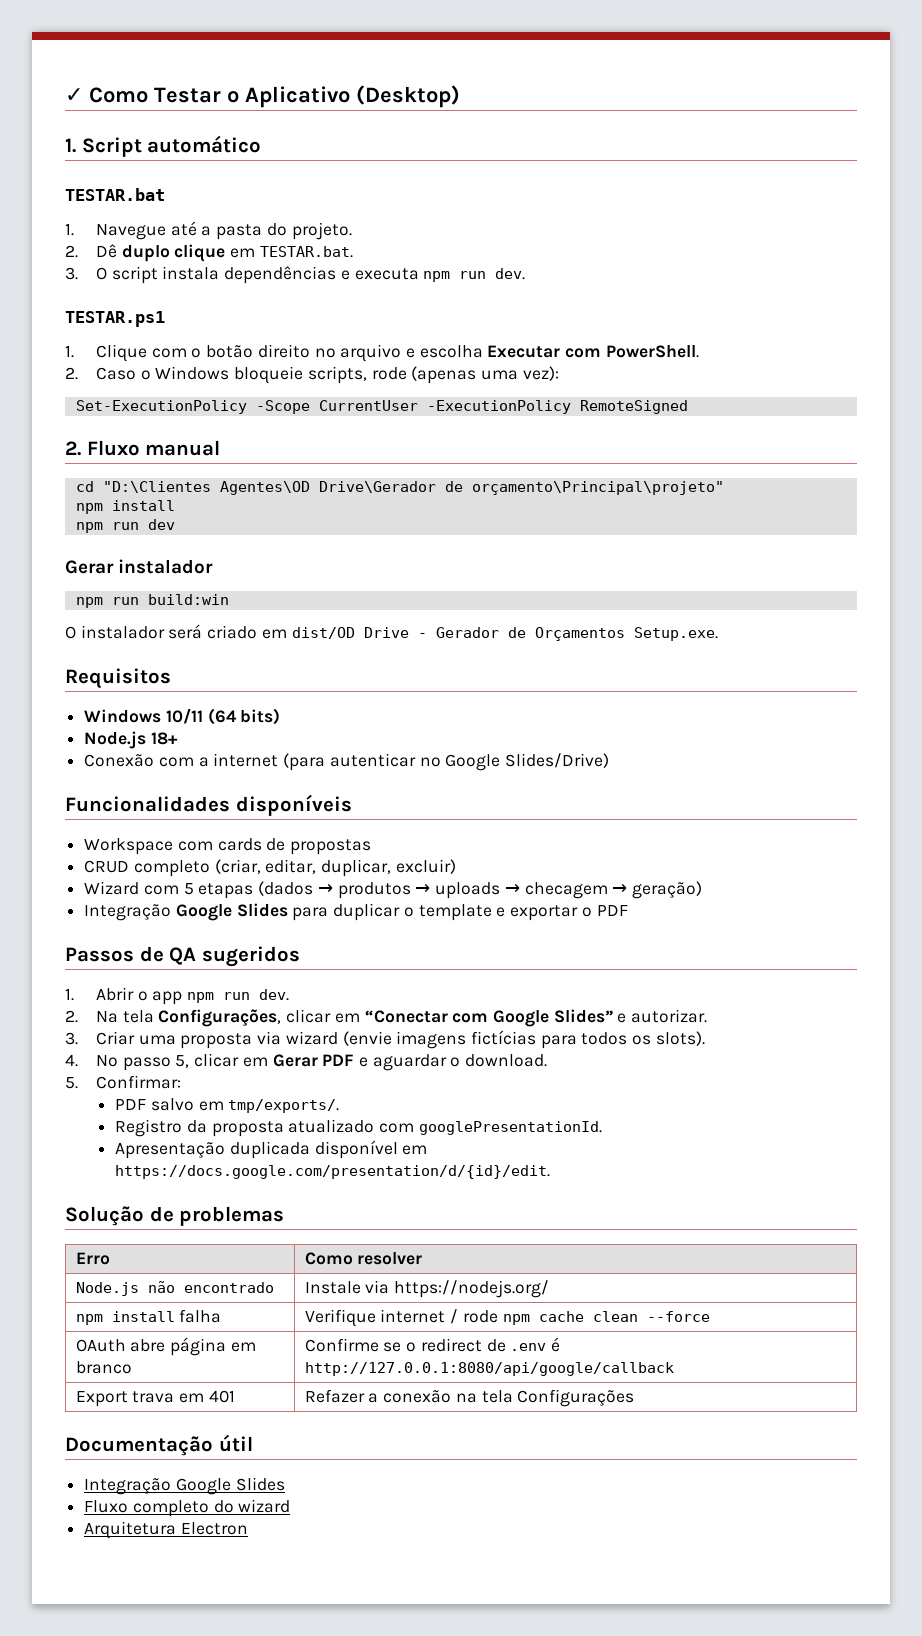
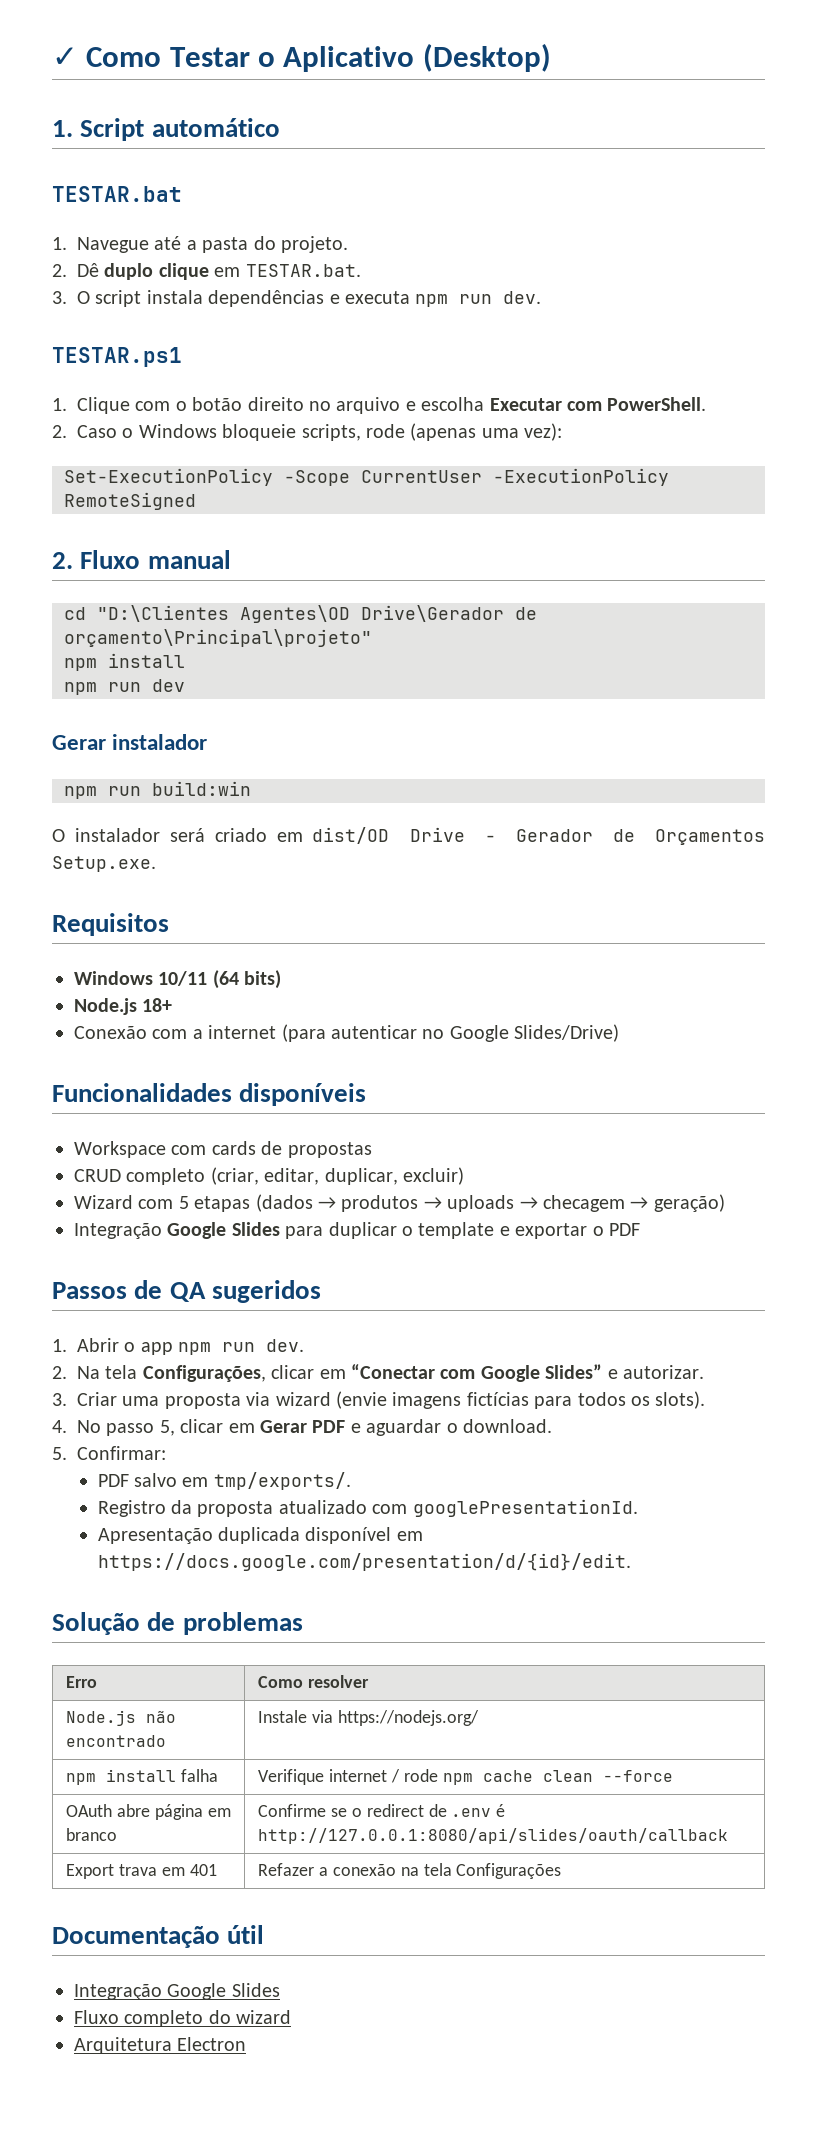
[304,1362,674,1376] http://127.0.0.1:8080/api/google/callback -> [258,1828,729,1844] http://127.0.0.1:8080/api/slides/oauth/callback

